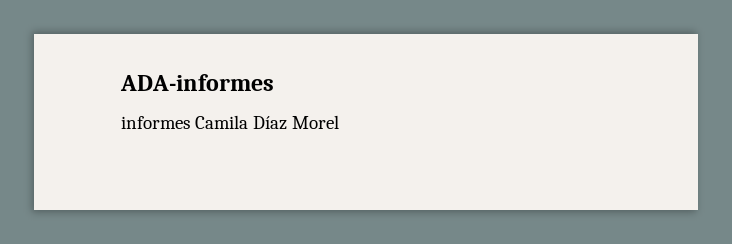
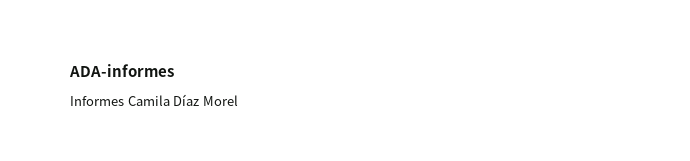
[121,116,190,129] informes -> [70,96,124,106] Informes

